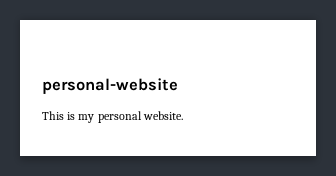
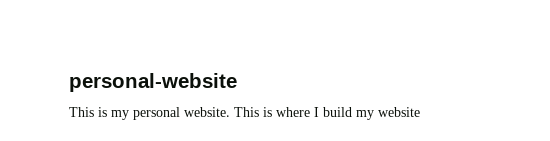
(183, 115) none -> [234,107,420,120] This is where I build my website

